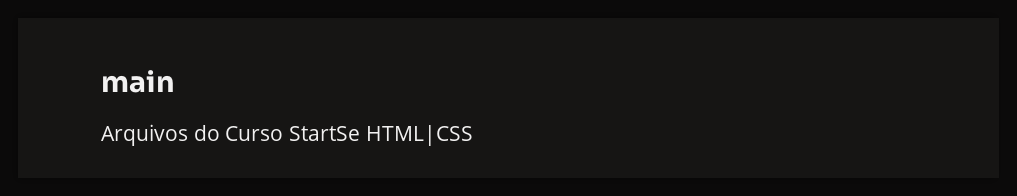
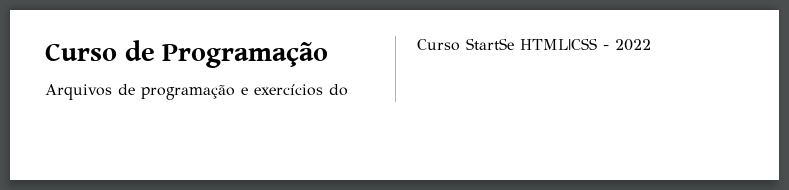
[101,70,175,93] [101,124,188,146] main // Arquivos -> [45,40,329,68] [45,84,323,100] Curso de Programação // Arquivos de programação e exercícios
(473, 135) none -> [603,39,651,51] - 2022

